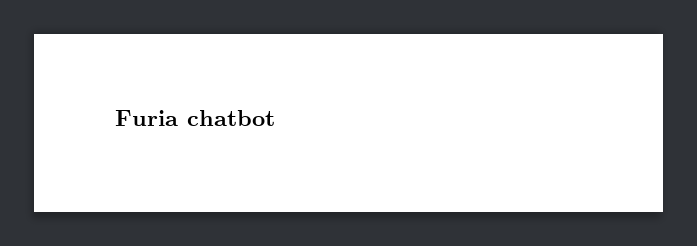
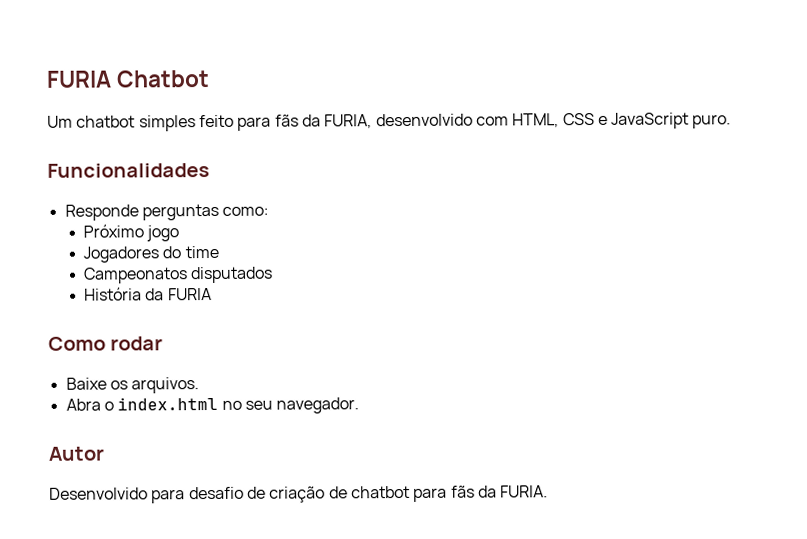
[115,110,275,126] Furia chatbot -> [46,70,211,88] [47,112,732,132] [47,163,210,178] [64,203,270,221] [83,224,180,242] [83,245,219,263] [83,266,274,284] [84,287,212,301] [48,336,164,351] [65,377,200,394] [65,396,360,414] [48,446,104,461] [49,485,549,504] FURIA Chatbot // Um chatbot simples feito para fãs da FURIA, desenvolvido com HTML, CSS e JavaScript puro. // Funcionalidades // Responde perguntas como: // Próximo jogo // Jogadores do time // Campeonatos disputados // História da FURIA // Como rodar // Baixe os arquivos. // Abra o index.html no seu navegador. // Autor // Desenvolvido para desafio de criação de chatbot para fãs da FURIA.

